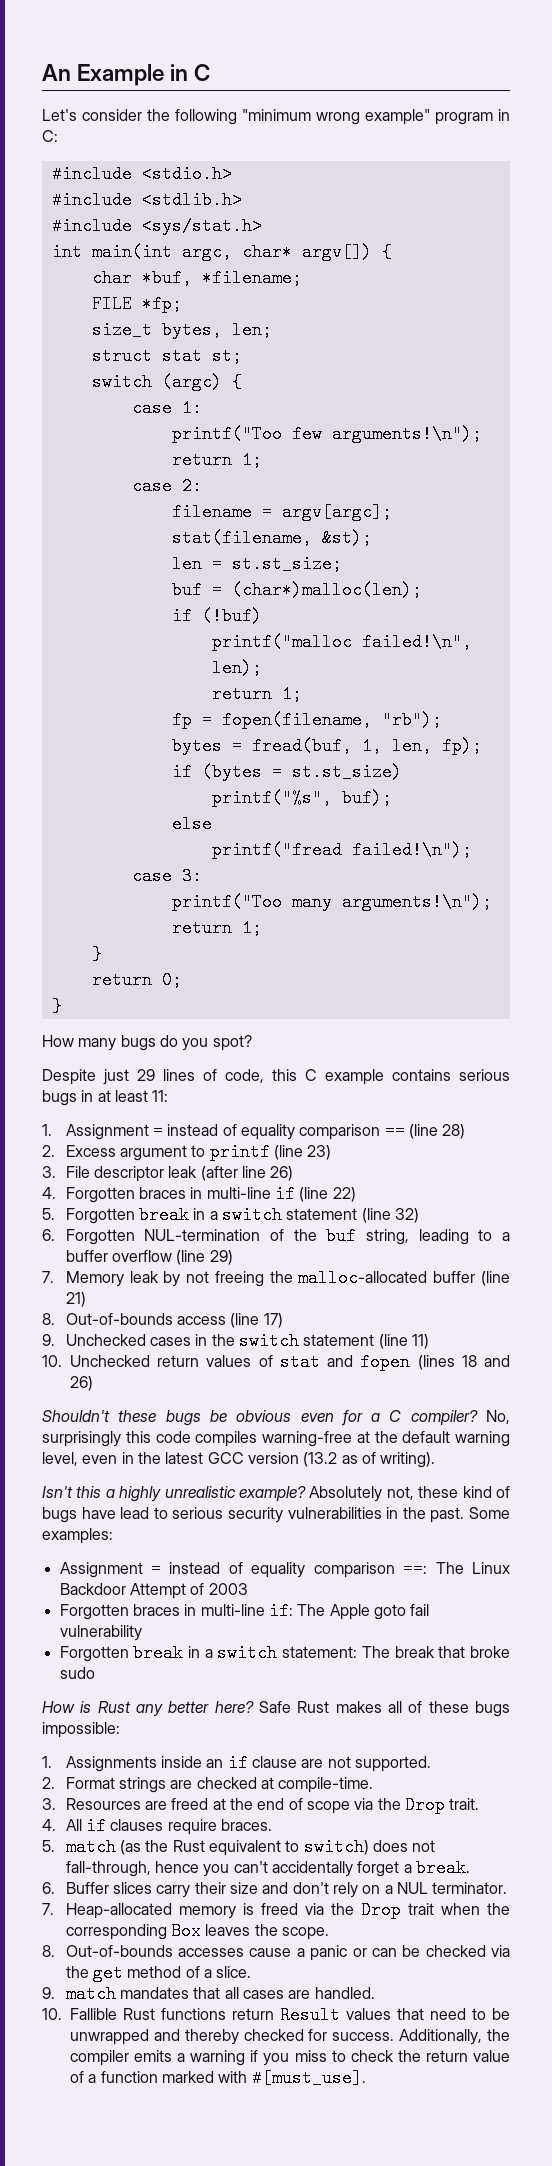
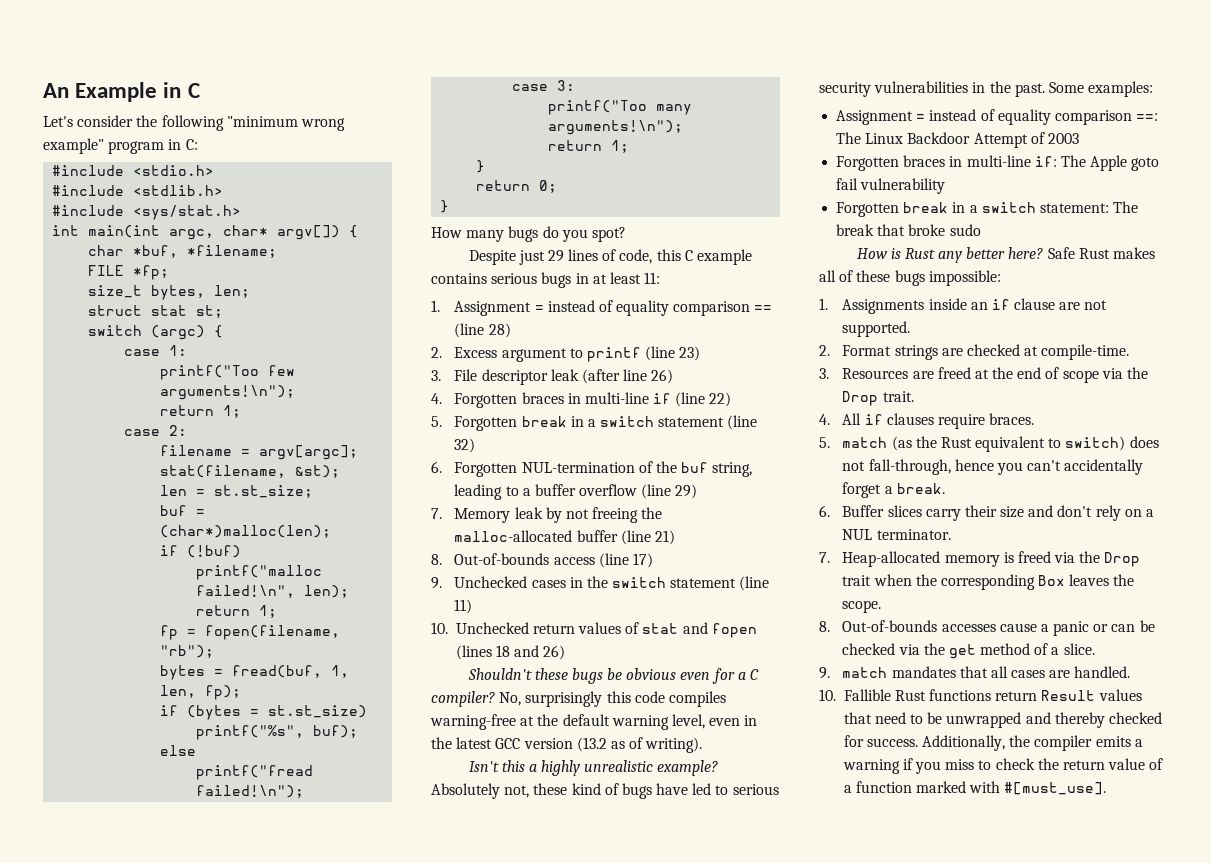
[120,1507,150,1519] lead -> [692,783,712,795] led

